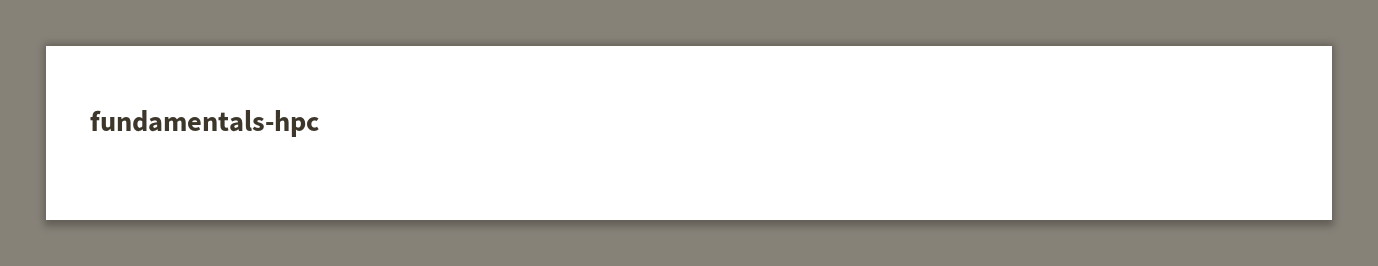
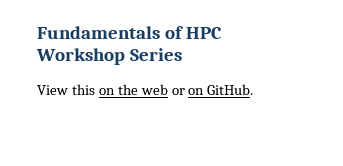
[90,110,319,137] fundamentals-hpc -> [37,26,222,39] [36,48,182,65] [37,84,254,95] Fundamentals of HPC Workshop Series // View this on the web or on GitHub.

